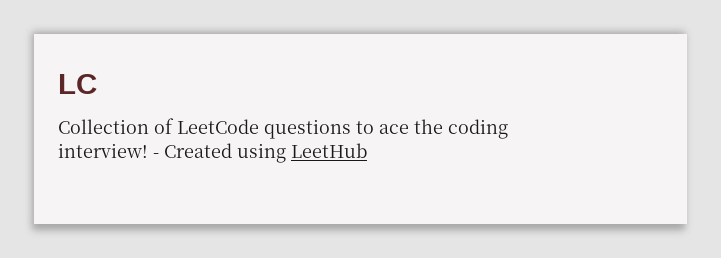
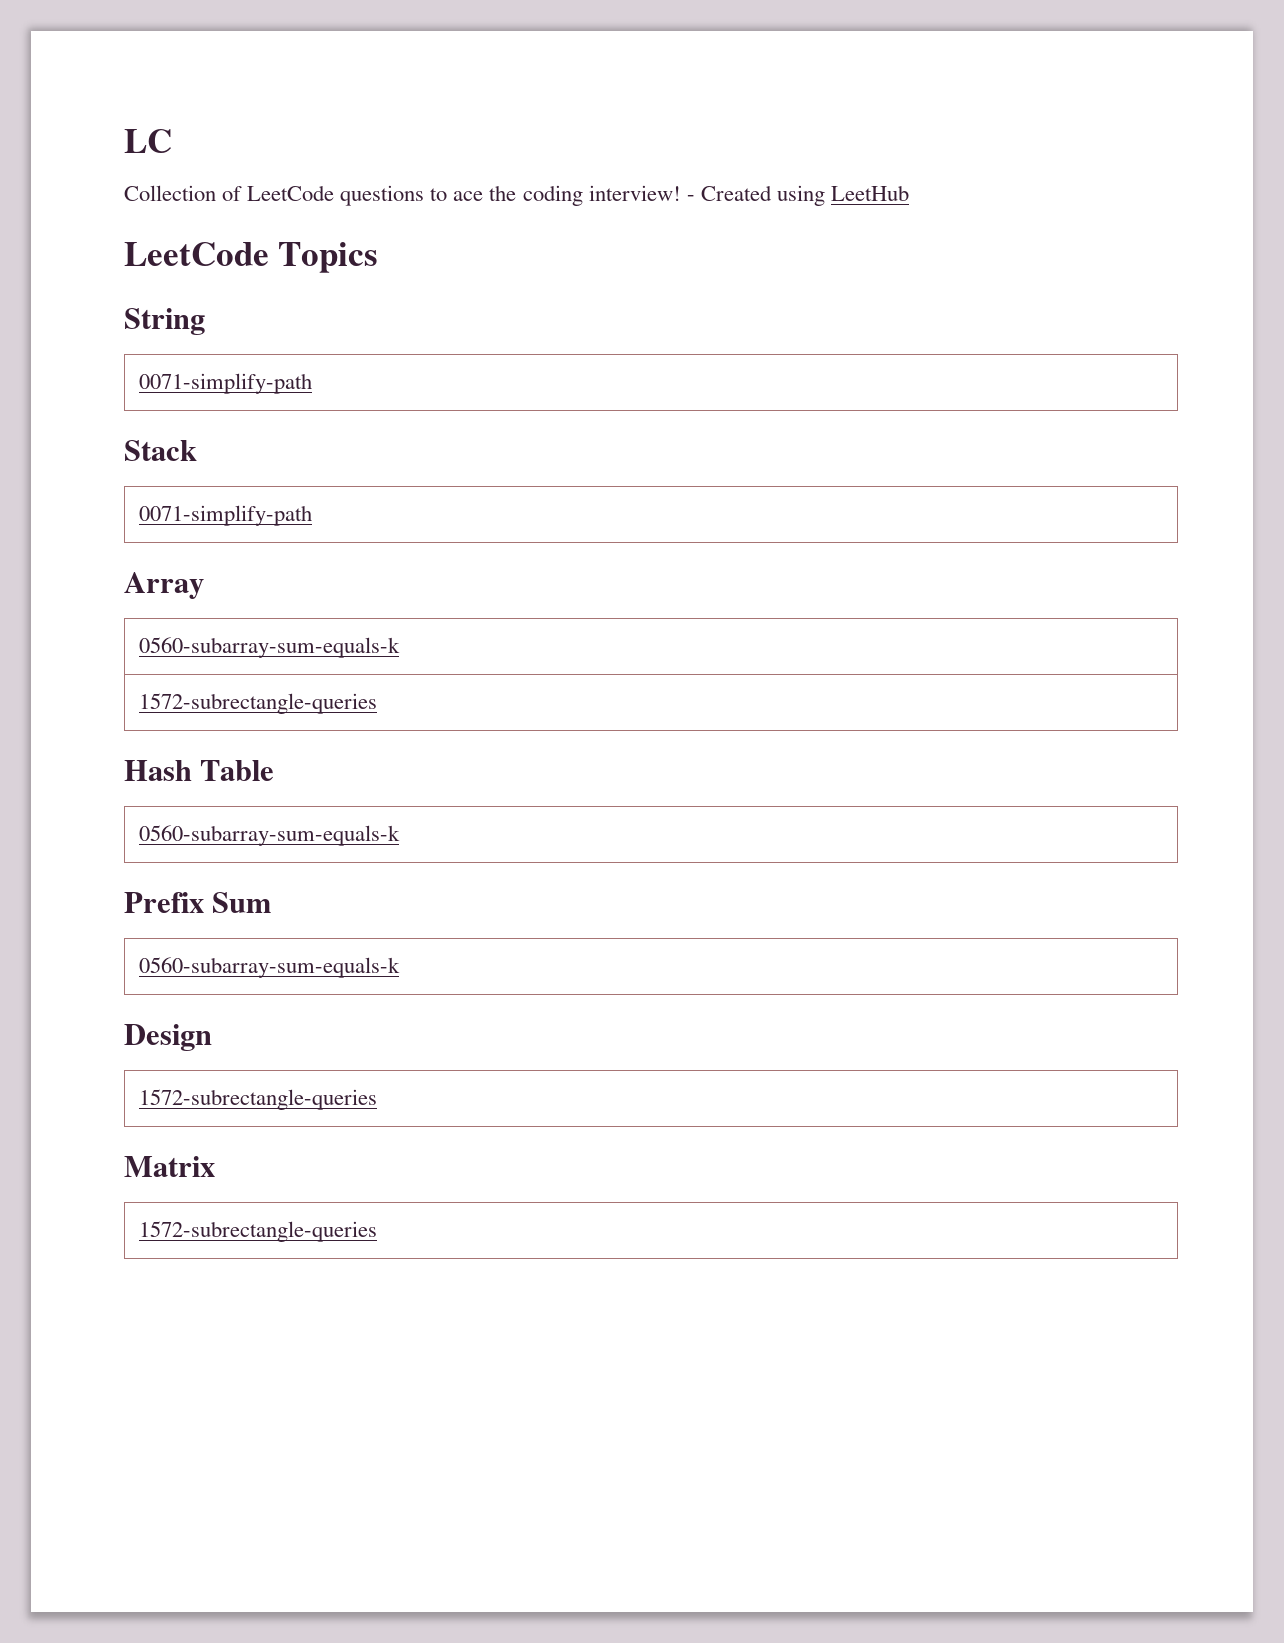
(367, 150) none -> [124,242,379,273] [124,308,205,335] [138,373,312,394] [124,440,197,461] [138,505,312,526] [124,572,204,599] [138,637,400,658] [138,693,377,714] [124,760,275,781] [138,825,400,846] [124,892,272,913] [138,957,400,978] [124,1024,212,1051] [138,1089,377,1110] [124,1156,215,1177] [138,1221,377,1242] // LeetCode Topics // String // 0071-simplify-path // Stack // 0071-simplify-path // Array // 0560-subarray-sum-equals-k // 1572-subrectangle-queries // Hash Table // 0560-subarray-sum-equals-k // Prefix Sum // 0560-subarray-sum-equals-k // Design // 1572-subrectangle-queries // Matrix // 1572-subrectangle-queries

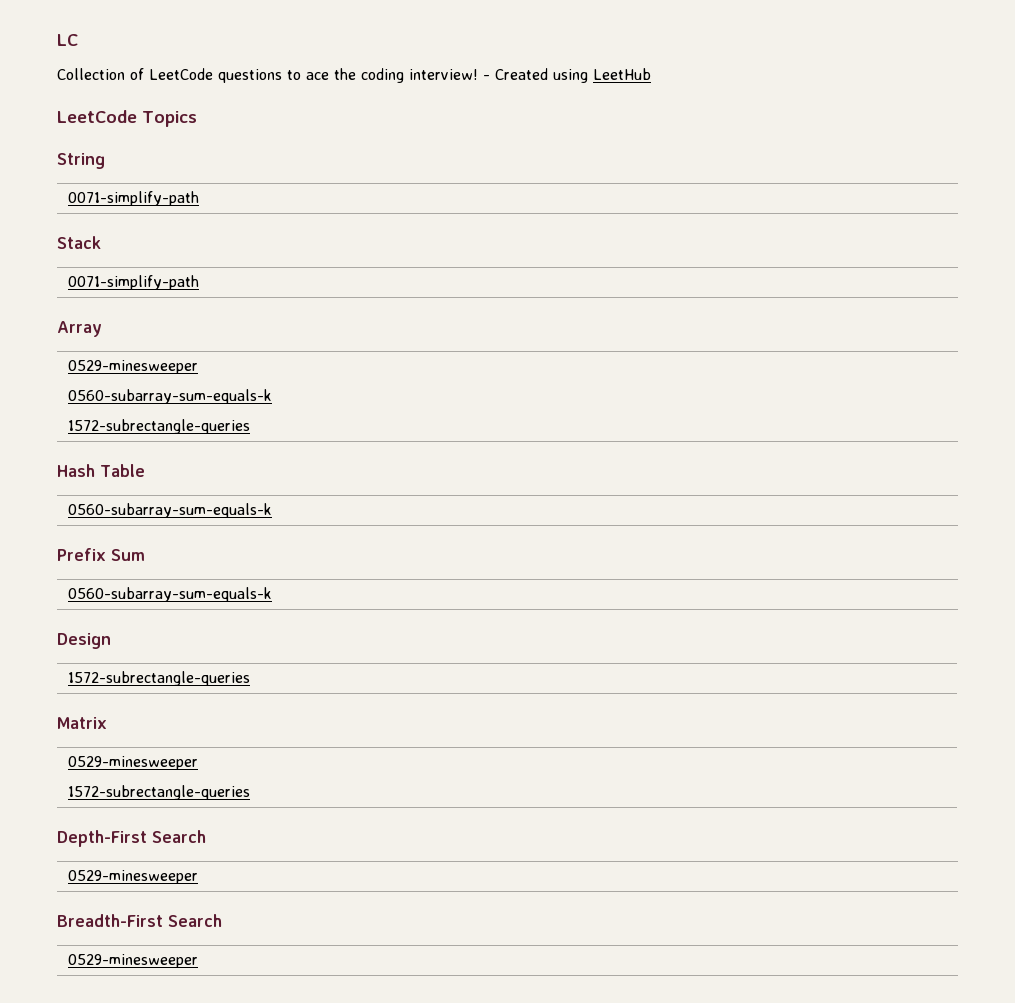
(204, 585) none -> [68,360,199,374] // 0529-minesweeper
[138,1221,377,1242] // 1572-subrectangle-queries -> [68,756,199,770] [68,785,251,800] [57,830,206,847] [68,870,199,884] [57,914,222,927] [68,954,199,968] // 0529-minesweeper // 1572-subrectangle-queries // Depth-First Search // 0529-minesweeper // Breadth-First Search // 0529-minesweeper

